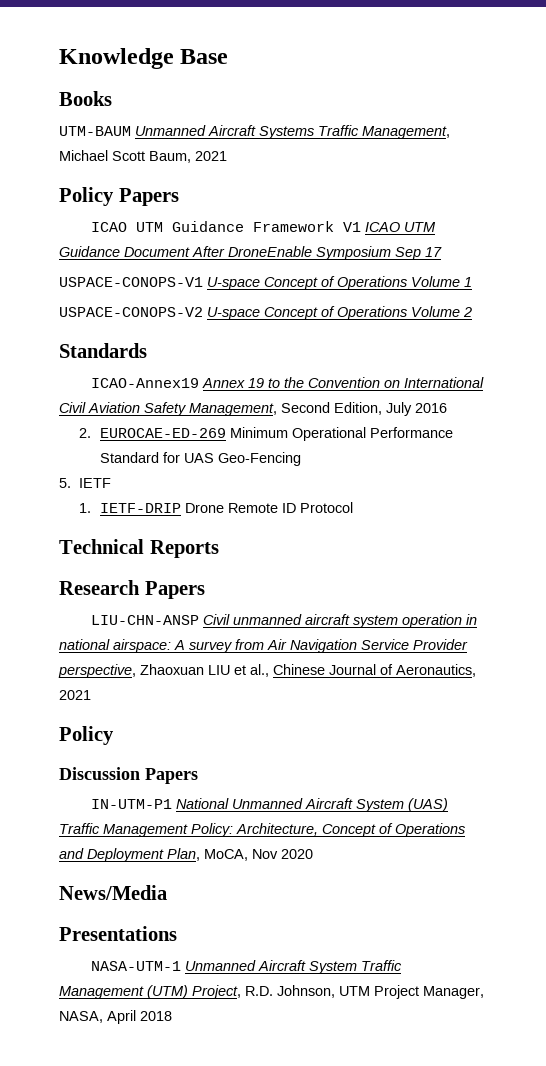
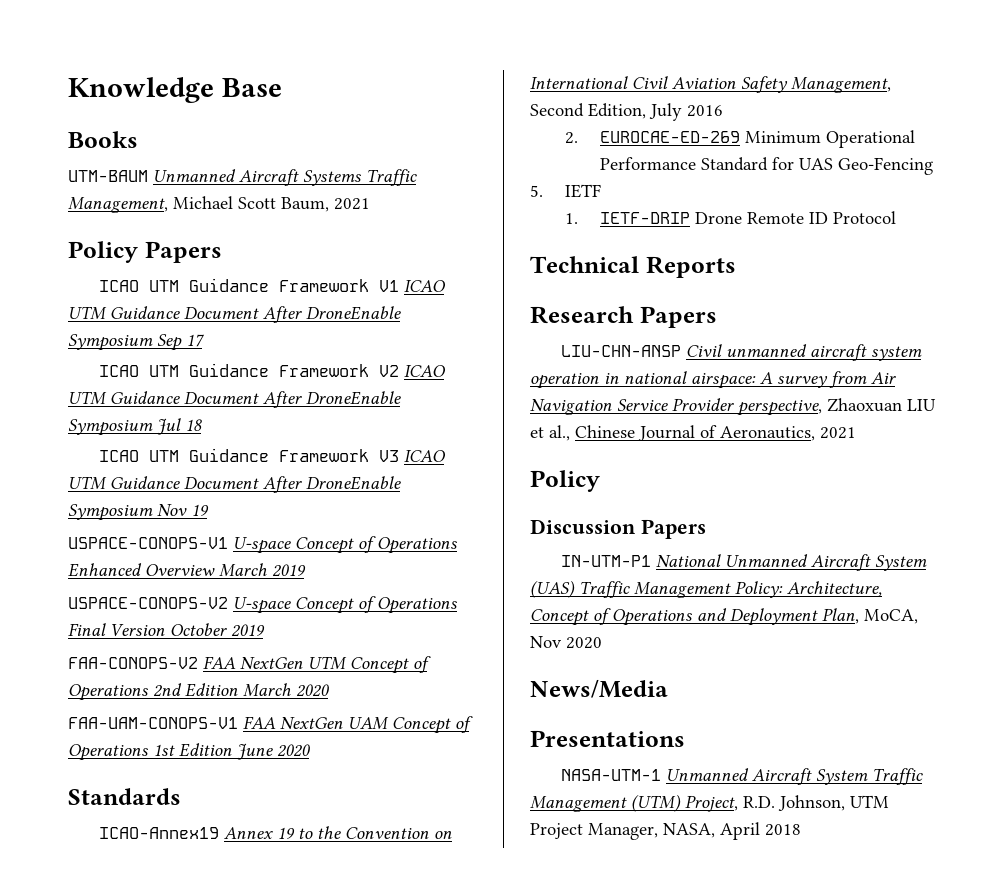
(442, 252) none -> [98,363,446,377] [68,391,401,408] [68,418,203,436] [98,448,446,462] [68,476,401,493] [68,504,209,521] // ICAO UTM Guidance Framework V2 ICAO UTM Guidance Document After DroneEnable Symposium Jul 18 // ICAO UTM Guidance Framework V3 ICAO UTM Guidance Document After DroneEnable Symposium Nov 19
[411,276,472,287] Volume 1 -> [68,563,306,577] Enhanced Overview March 2019
[411,306,472,317] Volume 2 -> [68,623,265,637] [68,656,431,674] [68,683,330,701] [68,716,473,734] [68,743,311,761] Final Version October 2019 // FAA-CONOPS-V2 FAA NextGen UTM Concept of Operations 2nd Edition March 2020 // FAA-UAM-CONOPS-V1 FAA NextGen UAM Concept of Operations 1st Edition June 2020

